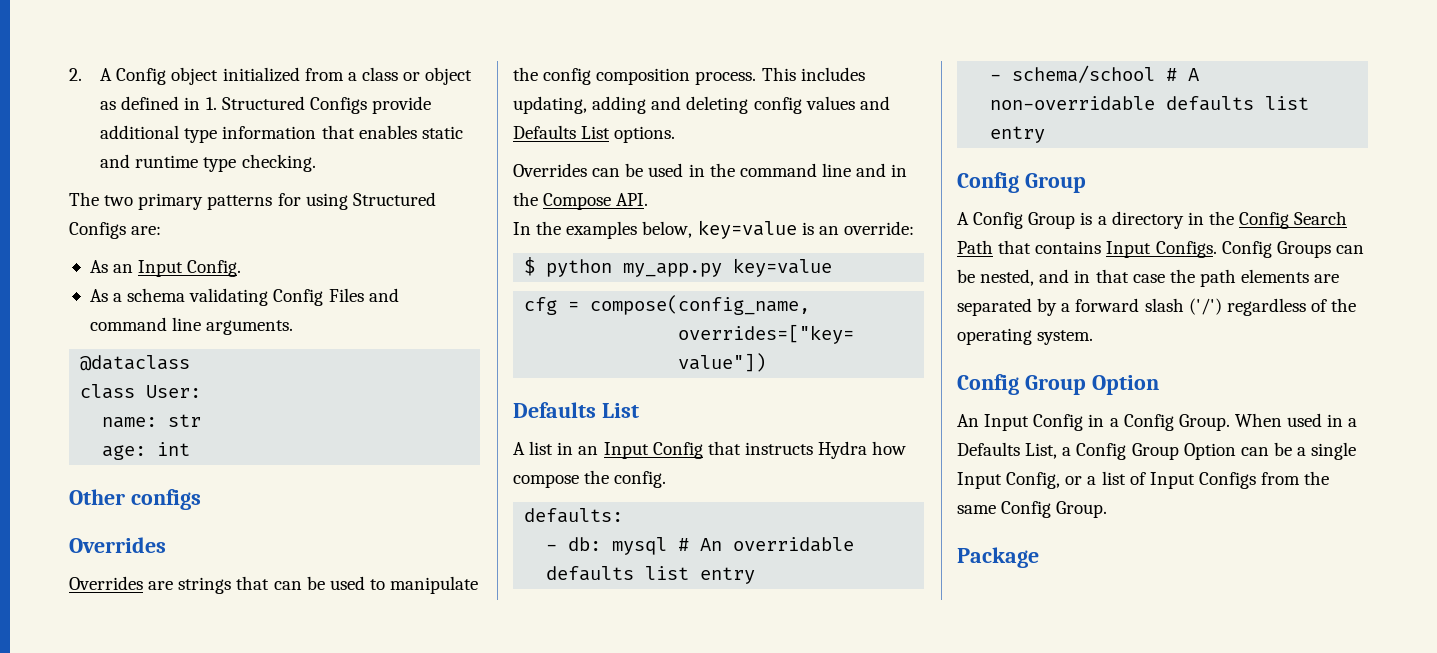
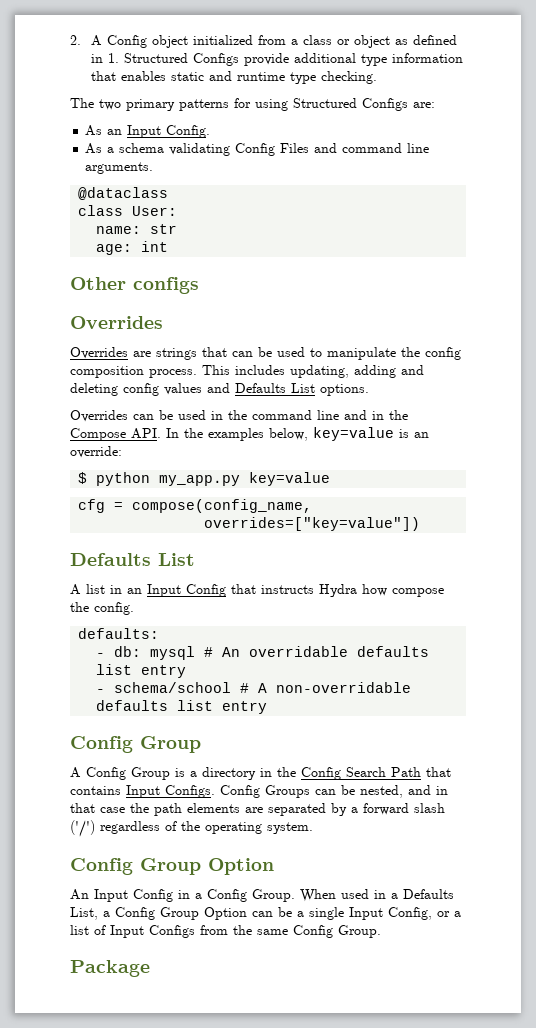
(649, 199) // -> (161, 433) none

